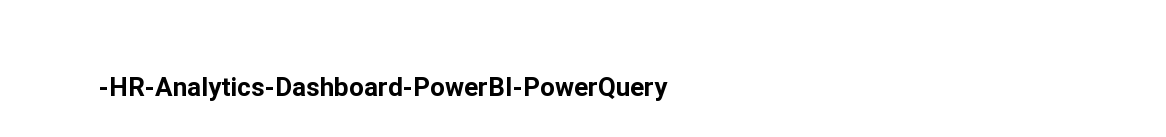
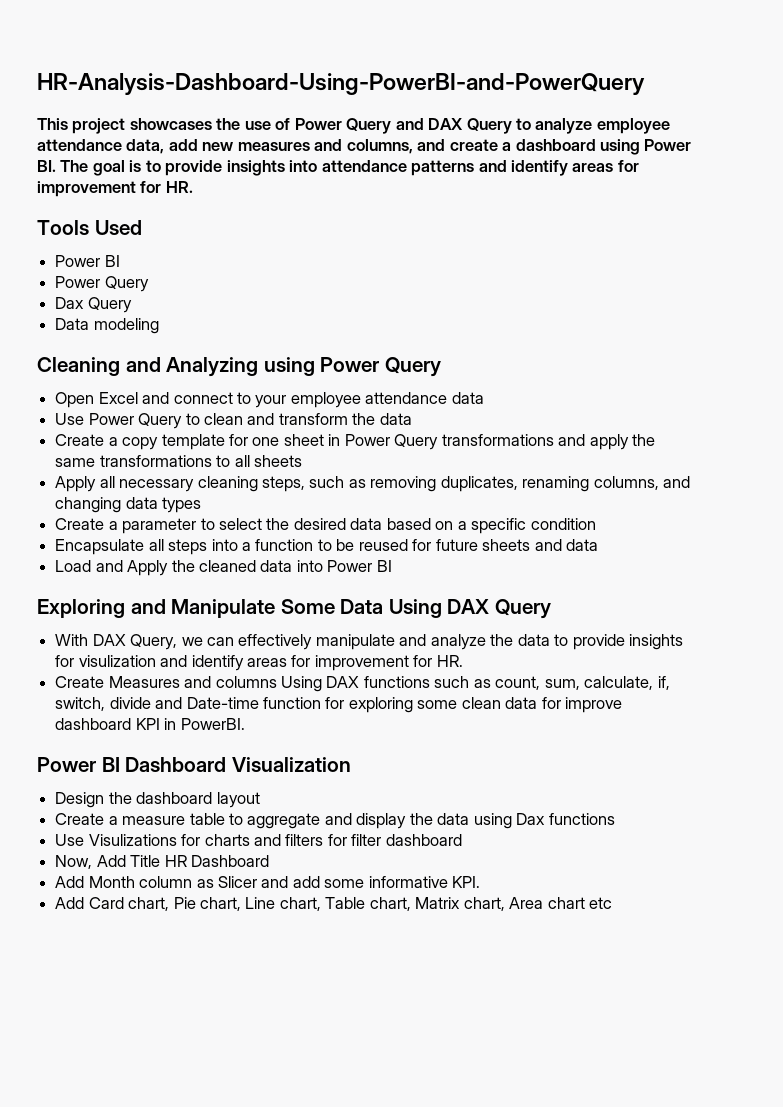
[99,77,668,101] -HR-Analytics-Dashboard-PowerBI-PowerQuery -> [37,73,645,95] [37,118,670,134] [37,139,692,155] [37,160,639,176] [37,181,193,197] [37,220,142,235] [55,255,120,267] [55,276,149,292] [55,297,132,313] [55,318,159,334] [37,357,441,377] [55,392,484,408] [55,413,412,429] [55,434,656,450] [55,455,302,467] [55,476,691,492] [55,497,202,513] [55,518,596,534] [55,539,599,555] [55,560,392,576] [37,599,551,619] [55,634,684,650] [55,655,463,671] [55,676,670,692] [55,697,623,713] [55,718,245,730] [37,757,351,772] [55,792,260,808] [55,813,615,829] [55,834,462,846] [55,855,269,869] [55,876,481,888] [55,897,613,911] HR-Analysis-Dashboard-Using-PowerBI-and-PowerQuery // This project showcases the use of Power Query and DAX Query to analyze employee attendance data, add new measures and columns, and create a dashboard using Power BI. The goal is to provide insights into attendance patterns and identify areas for improvement for HR. // Tools Used // Power BI // Power Query // Dax Query // Data modeling // Cleaning and Analyzing using Power Query // Open Excel and connect to your employee attendance data // Use Power Query to clean and transform the data // Create a copy template for one sheet in Power Query transformations and apply the same transformations to all sheets // Apply all necessary cleaning steps, such as removing duplicates, renaming columns, and changing data types // Create a parameter to select the desired data based on a specific condition // Encapsulate all steps into a function to be reused for future sheets and data // Load and Apply the cleaned data into Power BI // Exploring and Manipulate Some Data Using DAX Query // With DAX Query, we can effectively manipulate and analyze the data to provide insights for visulization and identify areas for improvement for HR. // Create Measures and columns Using DAX functions such as count, sum, calculate, if, switch, divide and Date-time function for exploring some clean data for improve dashboard KPI in PowerBI. // Power BI Dashboard Visualization // Design the dashboard layout // Create a measure table to aggregate and display the data using Dax functions // Use Visulizations for charts and filters for filter dashboard // Now, Add Title HR Dashboard // Add Month column as Slicer and add some informative KPI. // Add Card chart, Pie chart, Line chart, Table chart, Matrix chart, Area chart etc

